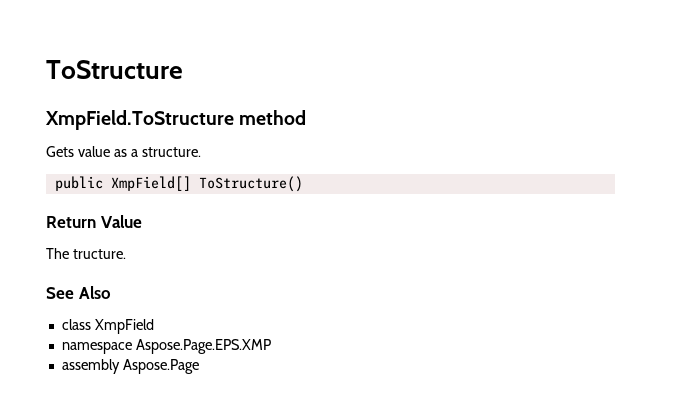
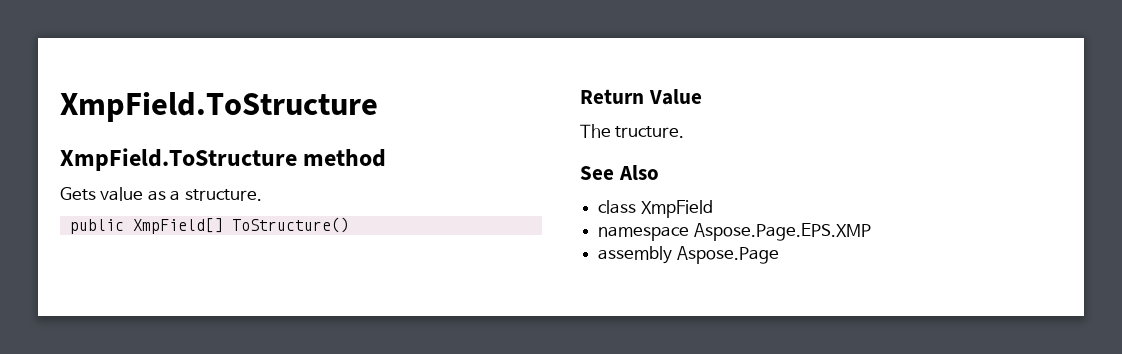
[46,60,183,79] ToStructure -> [60,92,378,122] XmpField.ToStructure

